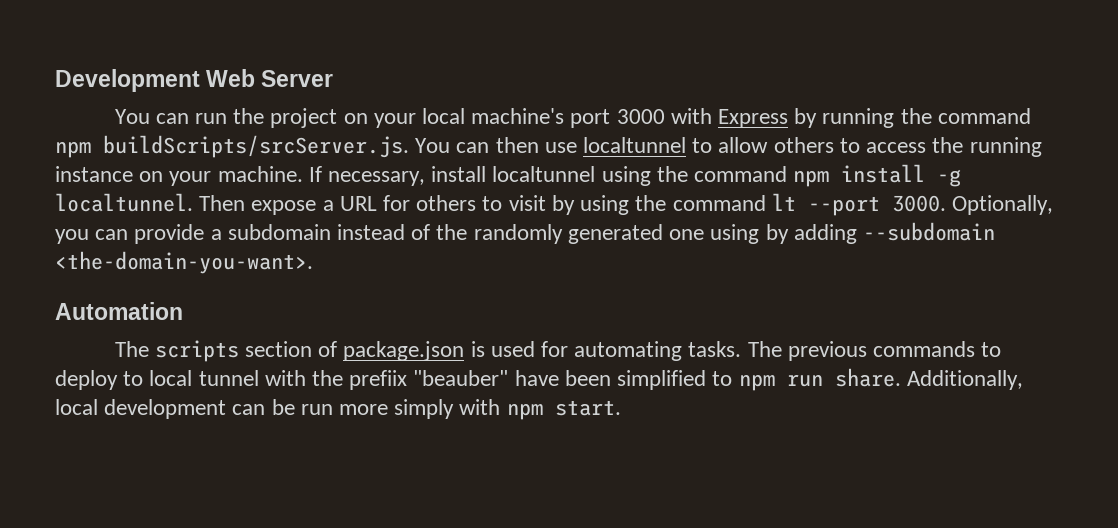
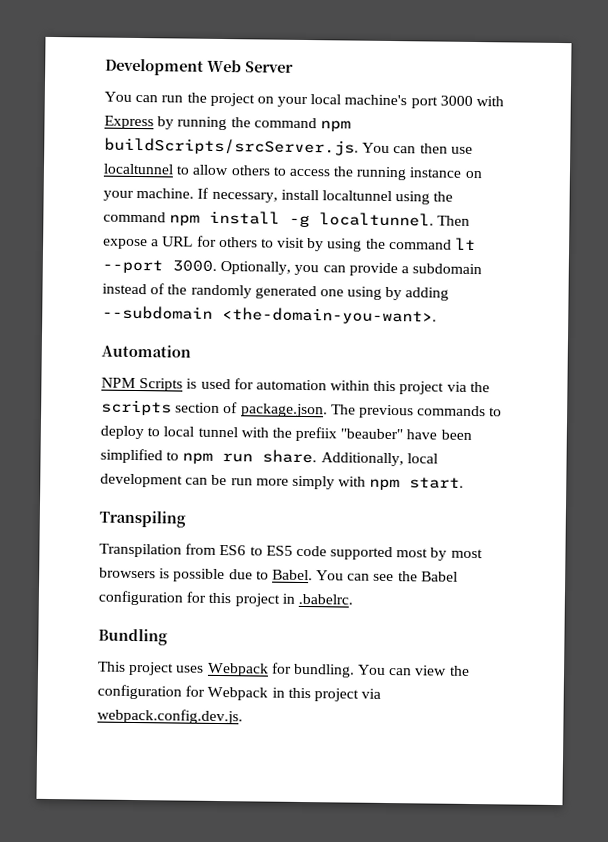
[114,340,742,362] The scripts section of package.json is used for automating tasks. -> [101,377,490,395] [101,399,328,418] NPM Scripts is used for automation within this project via the scripts section of package.json.
(621, 408) none -> [99,510,186,528] [99,543,483,561] [99,567,458,583] [98,590,353,607] [98,628,168,646] [98,661,470,678] [97,684,382,702] [97,708,243,725] // Transpiling // Transpilation from ES6 to ES5 code supported most by most browsers is possible due to Babel. You can see the Babel configuration for this project in .babelrc. // Bundling // This project uses Webpack for bundling. You can view the configuration for Webpack in this project via webpack.config.dev.js.

